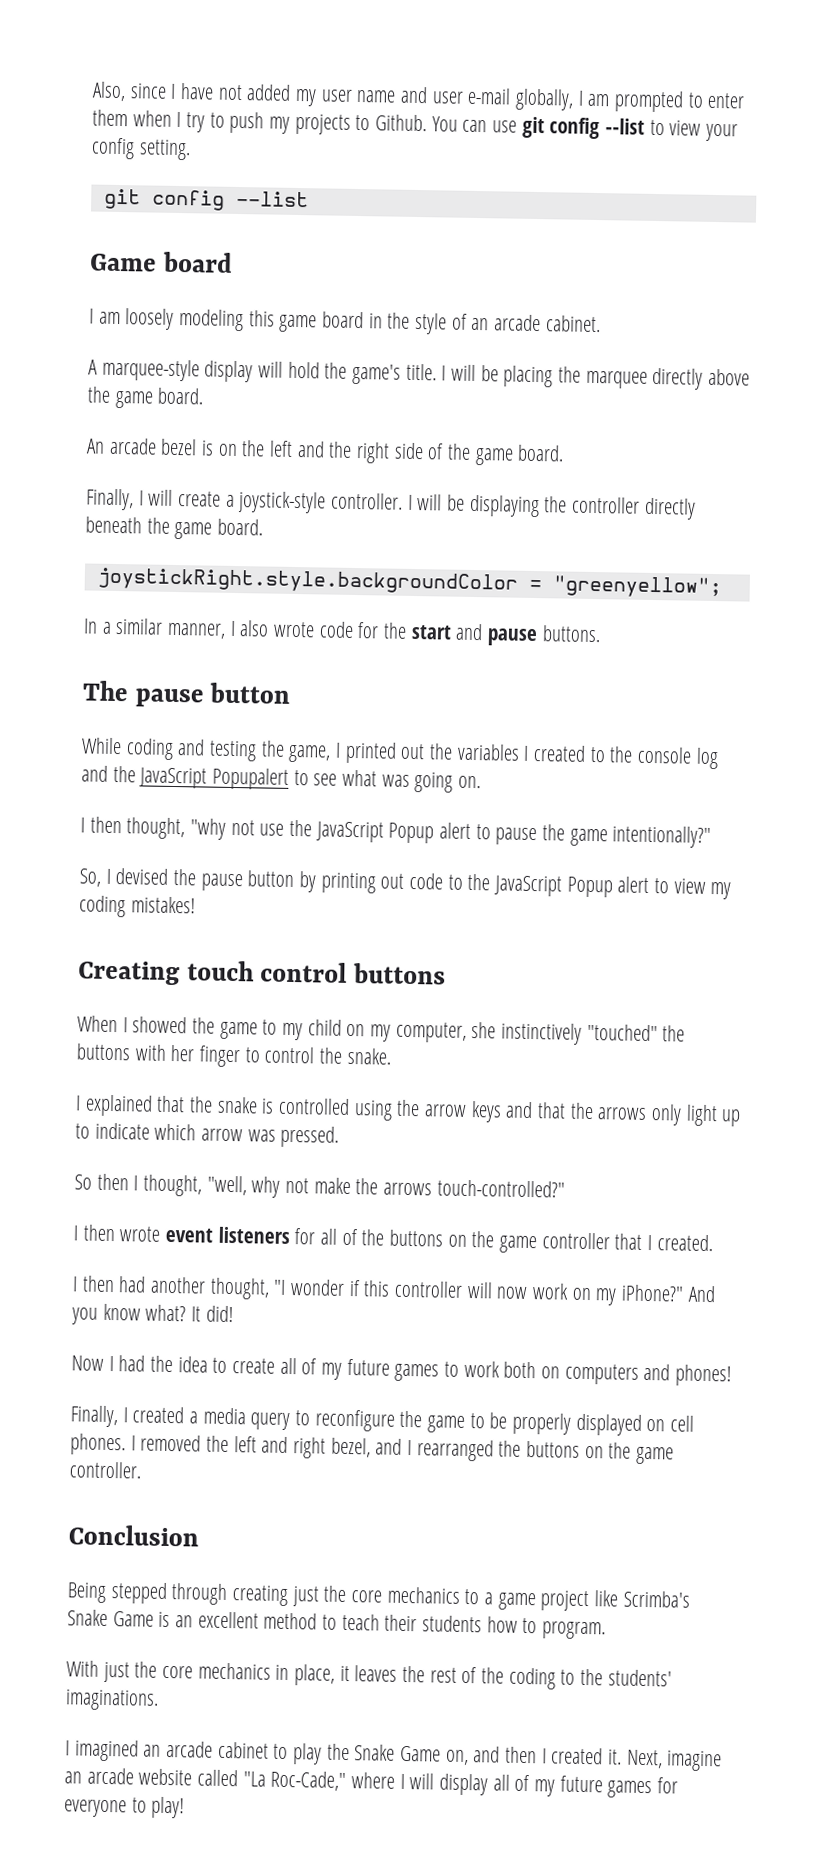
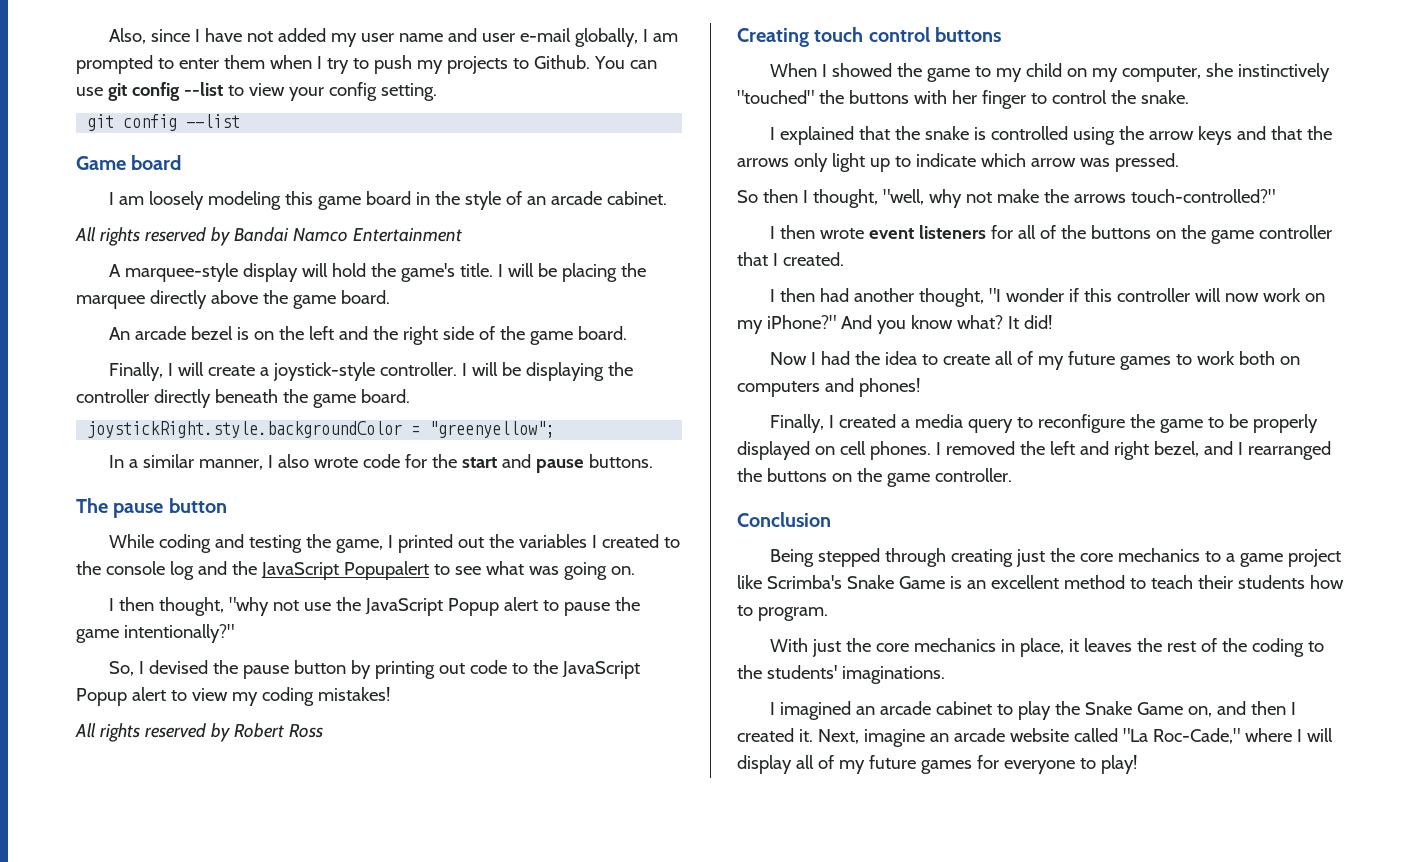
(601, 324) none -> [75,227,462,246] // All rights reserved by Bandai Namco Entertainment
(196, 905) none -> [75,723,323,742] // All rights reserved by Robert Ross

